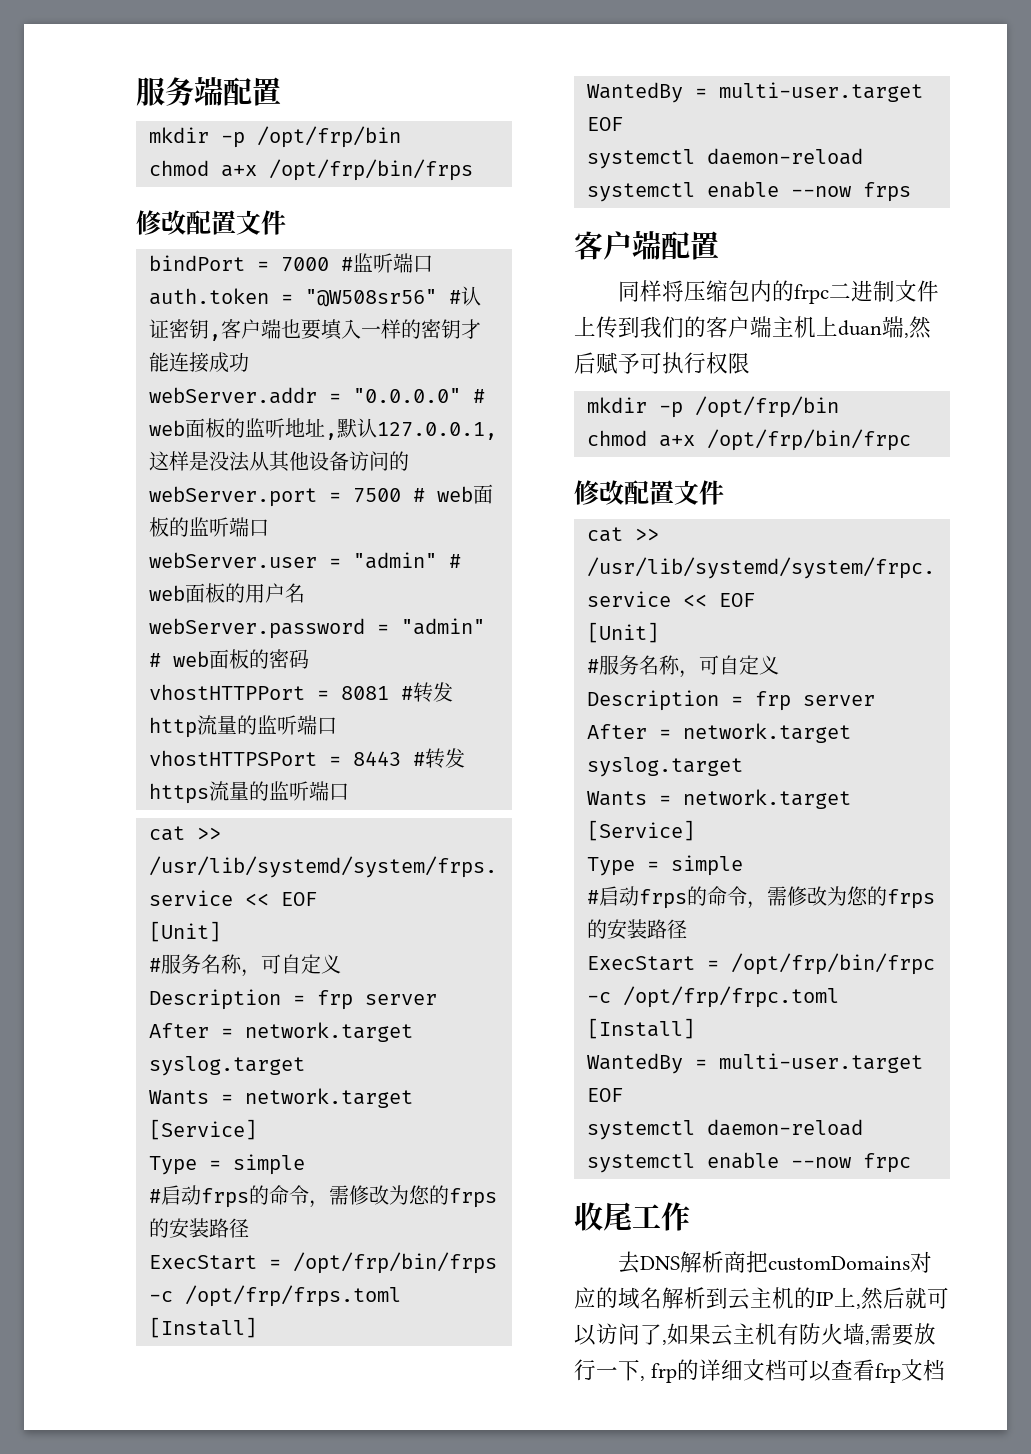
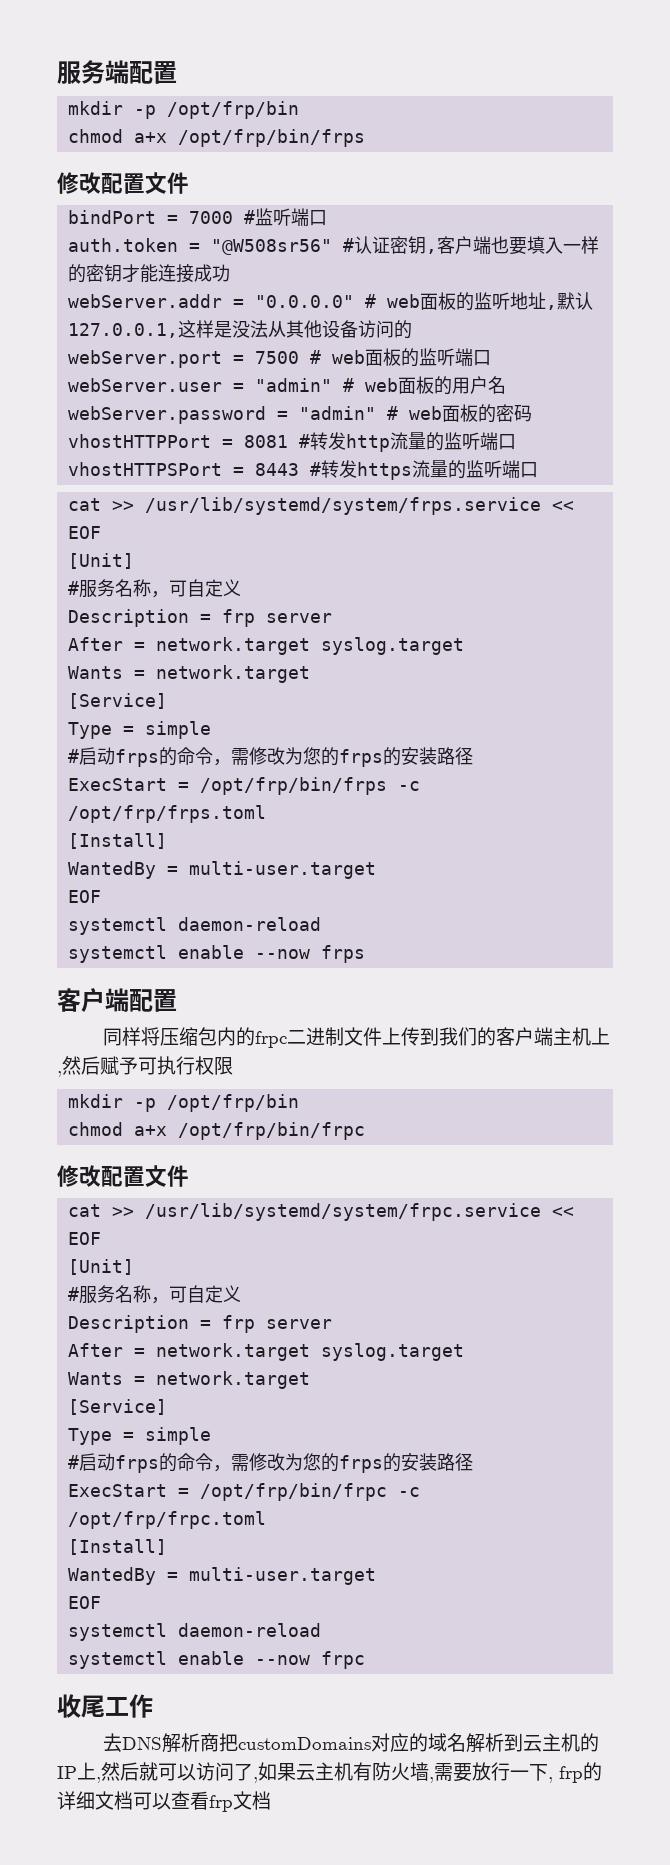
[838,316,904,338] duan端 -> (610, 1036) none

